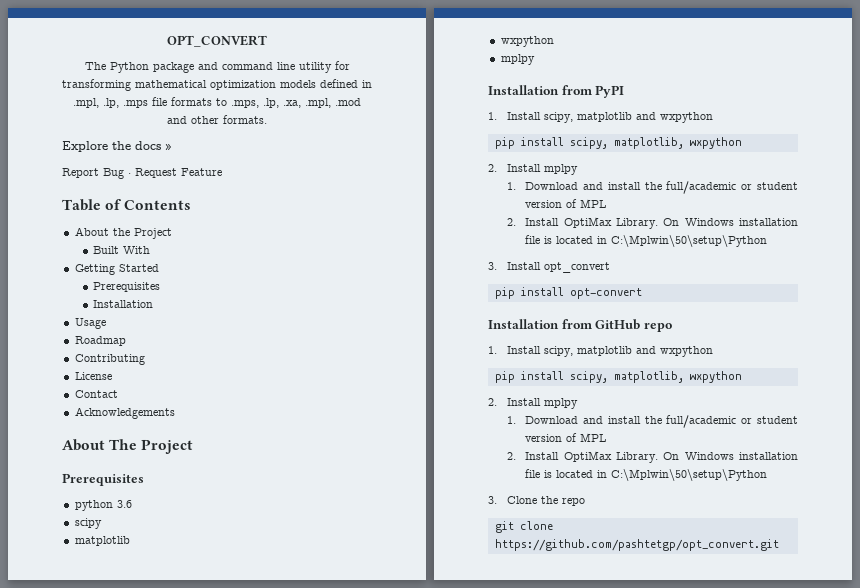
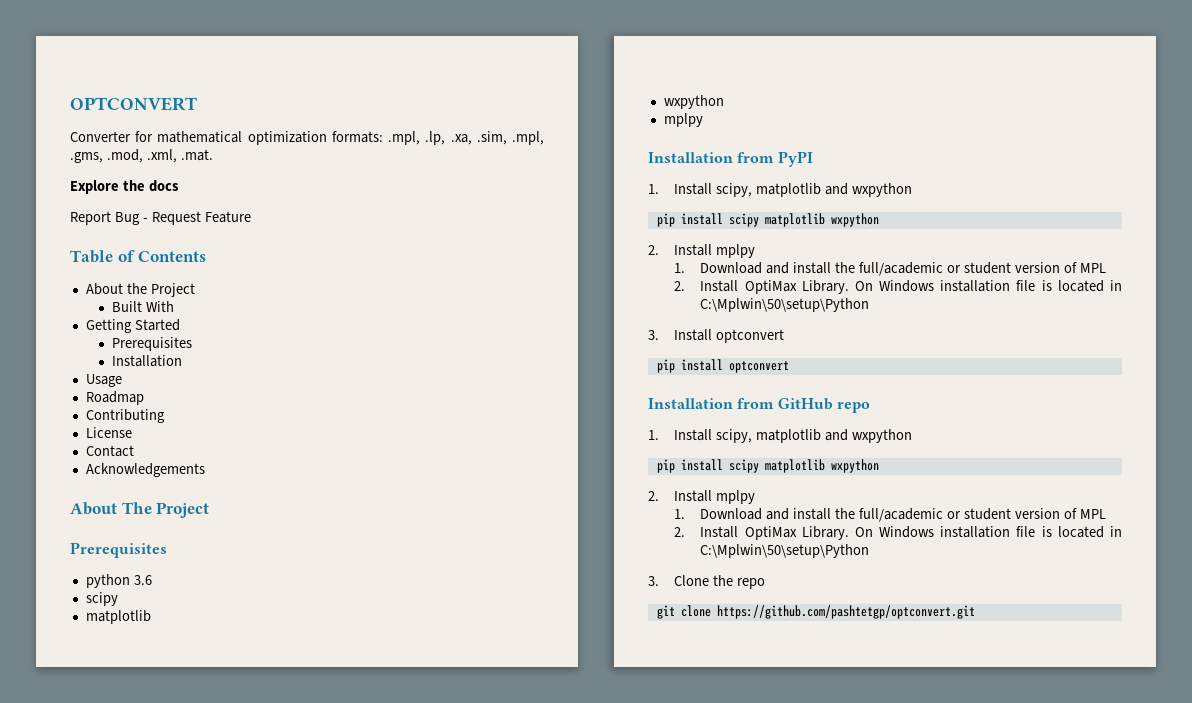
[167,35,267,47] [84,61,350,73] [62,79,372,91] [73,97,361,108] [167,115,267,124] OPT_CONVERT // The Python package and command line utility for transforming mathematical optimization models defined in .mpl, .lp, .mps file formats to .mps, .lp, .xa, .mpl, .mod and other formats. -> [70,97,197,111] [70,131,544,145] [70,149,213,163] OPTCONVERT // Converter for mathematical optimization formats: .mpl, .lp, .xa, .sim, .mpl, .gms, .mod, .xml, .mat.
[165,144,173,150] » -> (179, 186) none
[128,173,131,176] · -> [142,218,148,222] -
[569,137,684,149] scipy, matplotlib, -> [728,213,825,227] scipy matplotlib
[543,262,610,273] [494,287,642,299] opt_convert // pip install opt-convert -> [716,329,785,343] [656,359,789,373] optconvert // pip install optconvert
[569,371,684,383] scipy, matplotlib, -> [728,459,825,473] scipy matplotlib
[494,539,779,551] https://github.com/pashtetgp/opt_convert.git -> [716,605,975,619] https://github.com/pashtetgp/optconvert.git

